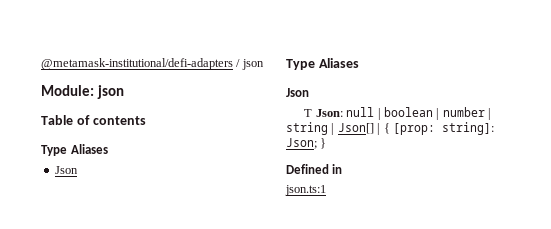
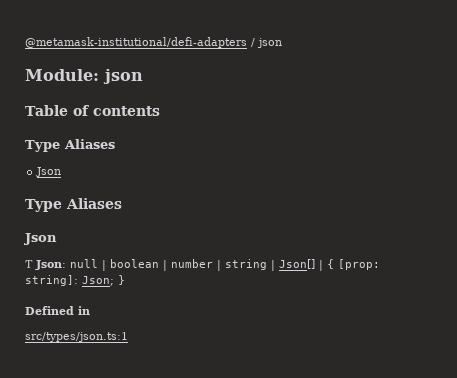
[285,185,326,196] json.ts:1 -> [25,332,128,342] src/types/json.ts:1

